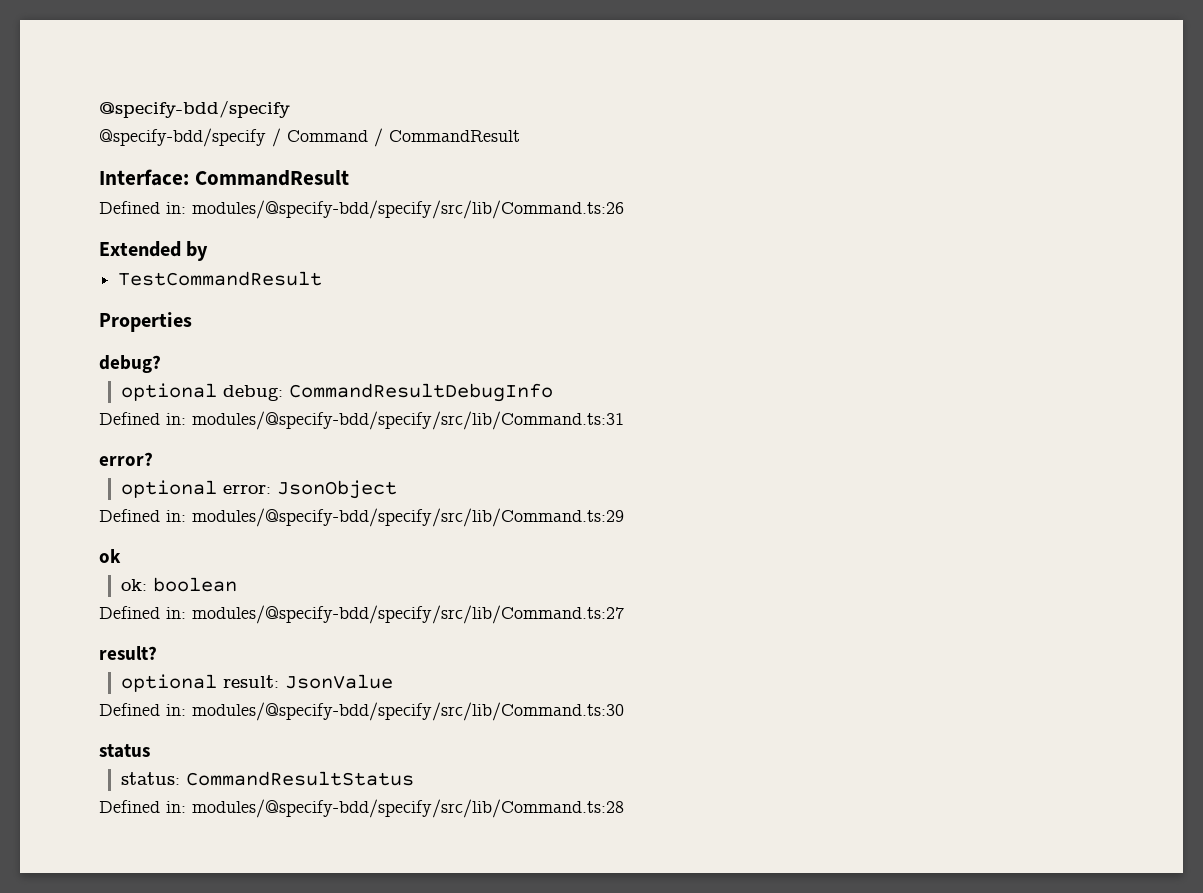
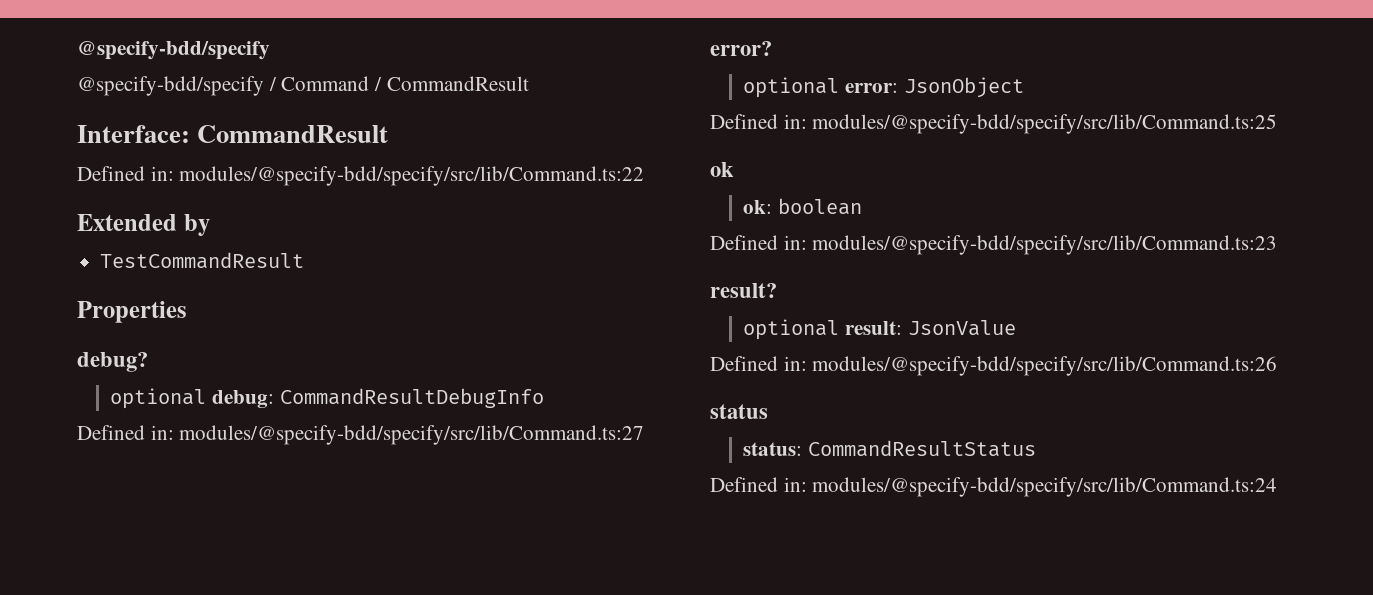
[192,200,624,219] modules/@specify-bdd/specify/src/lib/Command.ts:26 -> [179,166,645,186] modules/@specify-bdd/specify/src/lib/Command.ts:22
[192,411,624,430] modules/@specify-bdd/specify/src/lib/Command.ts:31 -> [179,425,645,445] modules/@specify-bdd/specify/src/lib/Command.ts:27
[192,508,624,527] modules/@specify-bdd/specify/src/lib/Command.ts:29 -> [812,114,1278,134] modules/@specify-bdd/specify/src/lib/Command.ts:25
[192,605,624,624] modules/@specify-bdd/specify/src/lib/Command.ts:27 -> [812,235,1278,255] modules/@specify-bdd/specify/src/lib/Command.ts:23
[192,702,624,721] modules/@specify-bdd/specify/src/lib/Command.ts:30 -> [812,356,1278,376] modules/@specify-bdd/specify/src/lib/Command.ts:26
[192,799,624,818] modules/@specify-bdd/specify/src/lib/Command.ts:28 -> [812,477,1278,497] modules/@specify-bdd/specify/src/lib/Command.ts:24

